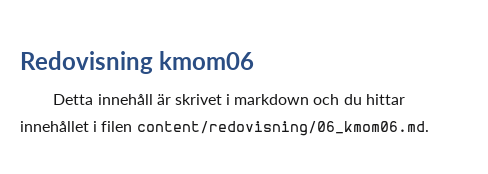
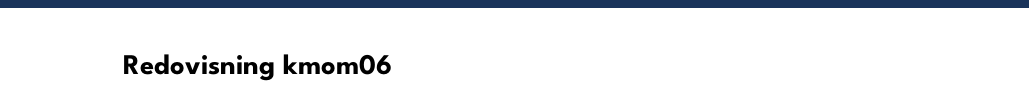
[53,94,405,105] [20,121,429,136] // Detta innehåll är skrivet i markdown och du hittar innehållet i filen content/redovisning/06_kmom06.md. -> (392, 64) none

